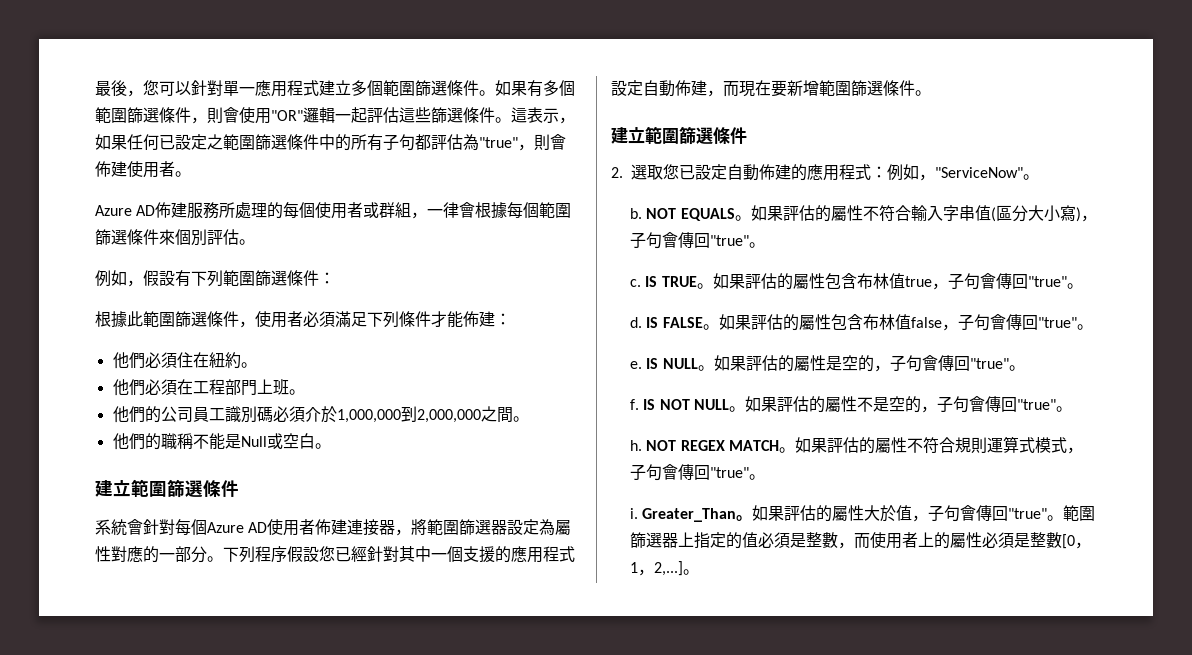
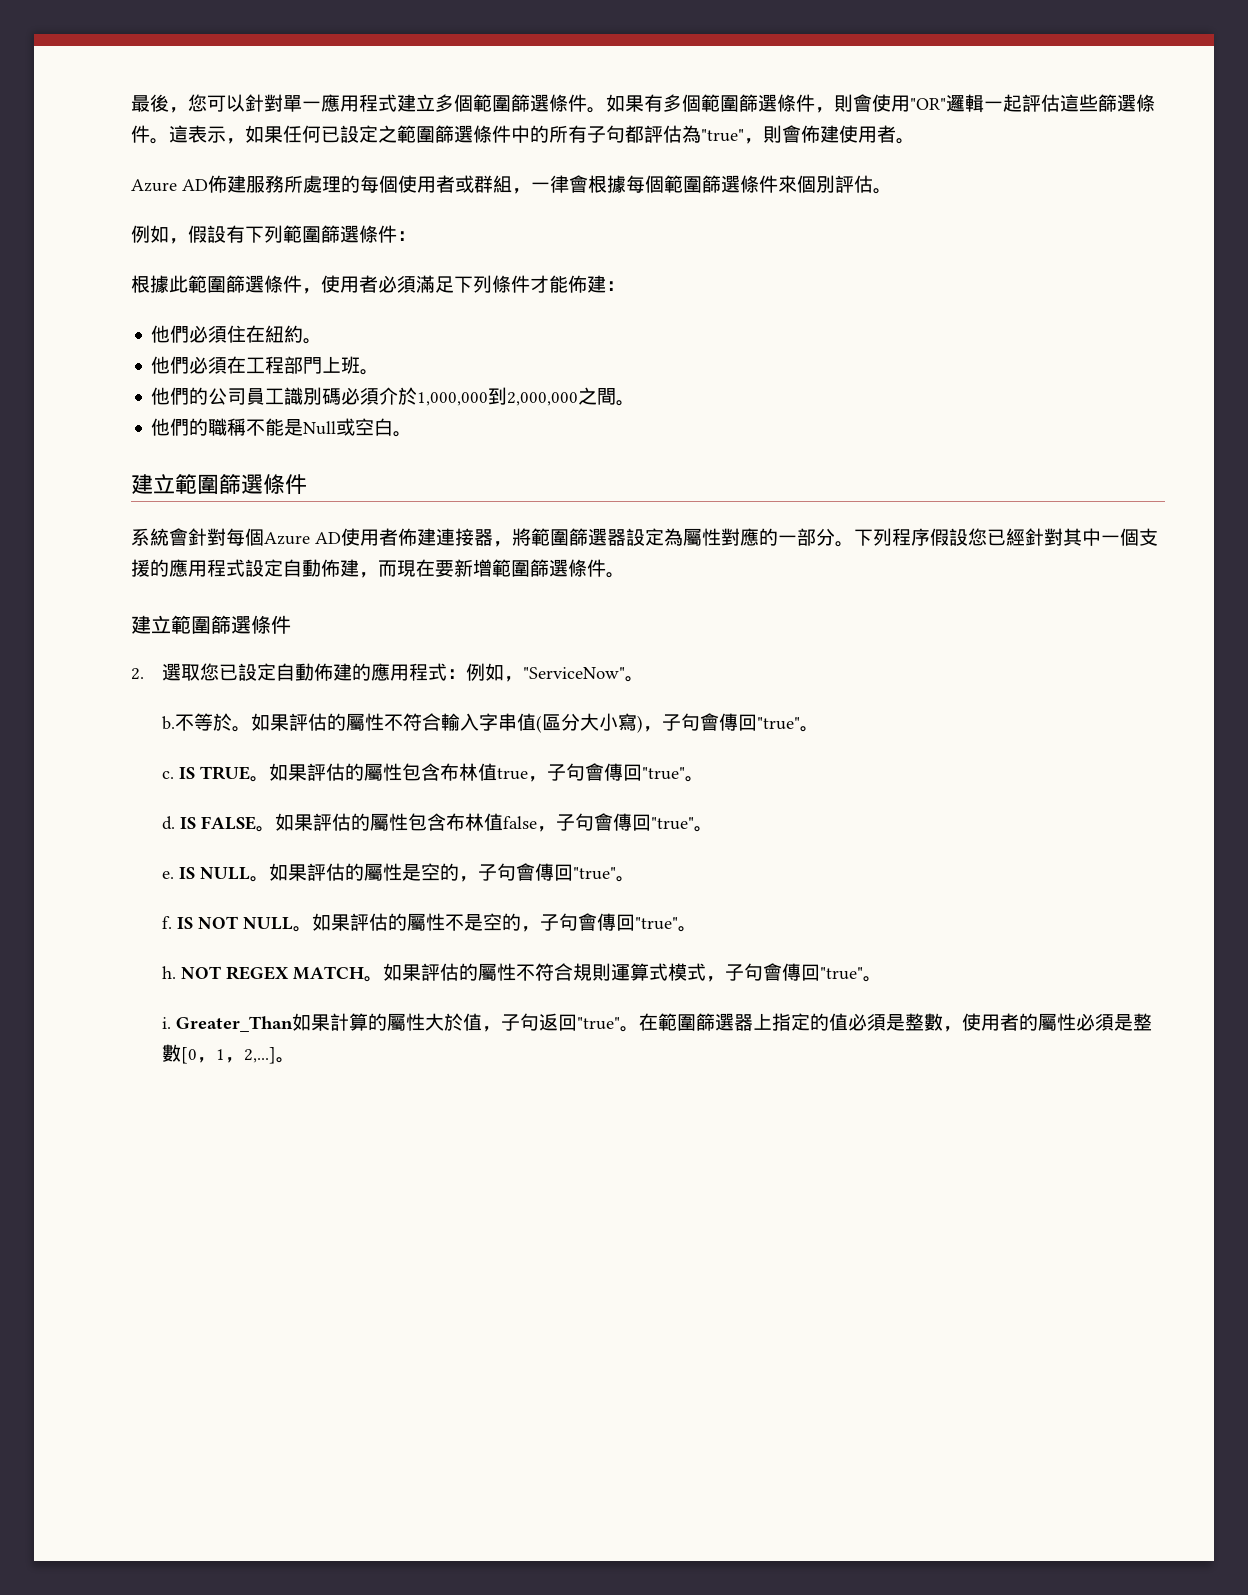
[646,208,735,221] NOT EQUALS -> [175,713,233,731] 不等於
[736,505,817,521] 。如果評估 -> [292,1013,369,1031] 如果計算
[960,505,1064,521] 會傳回"true"。 -> [539,1013,659,1032] 返回"true"。在
[854,532,935,549] 而使用者上 -> [962,1013,1020,1031] 使用者

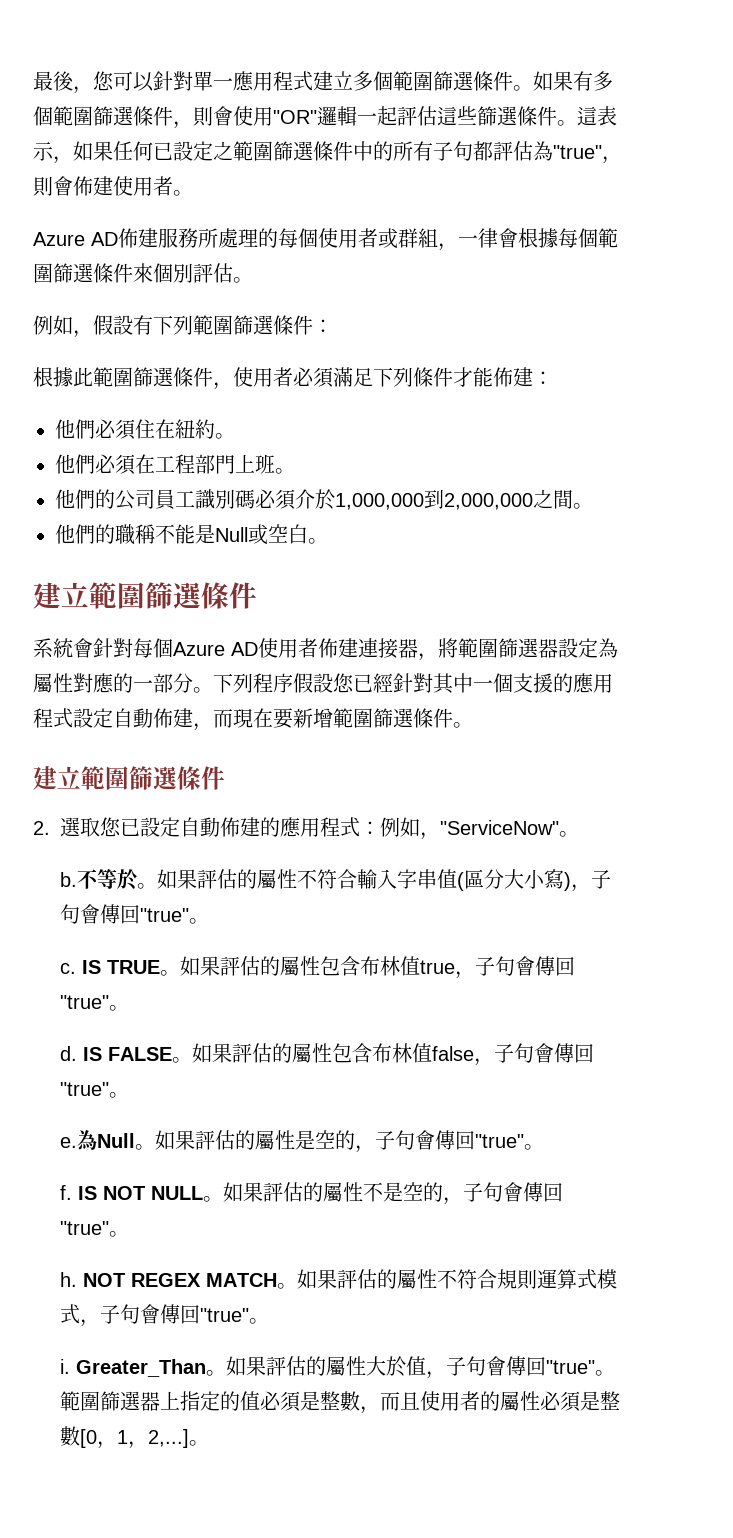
[179,867,251,880] IS NULL -> [77,1130,136,1151] 為Null
[292,1013,369,1031] 如果計算 -> [206,1356,307,1376] 。如果評估
[539,1013,659,1032] 返回"true"。在 -> [486,1356,616,1376] 會傳回"true"。
(963, 1029) none -> [380,1392,421,1411] 而且

